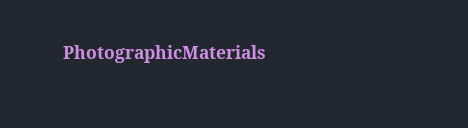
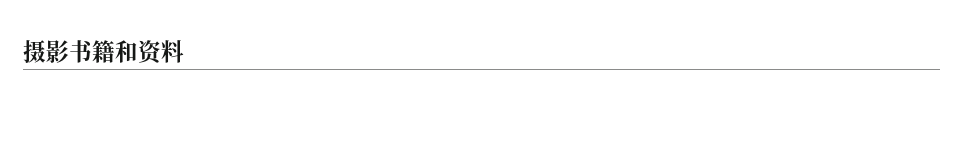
[63,45,266,63] PhotographicMaterials -> [23,40,184,65] 摄影书籍和资料

